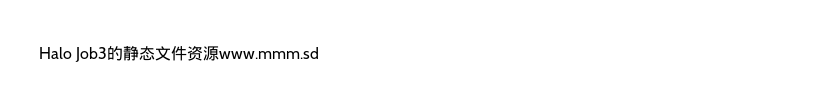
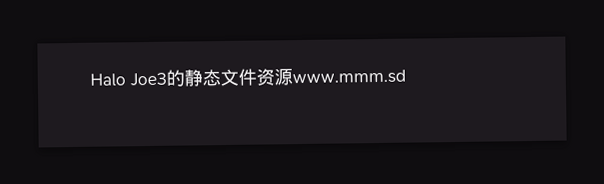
[75,47,108,62] Job3 -> [130,72,167,87] Joe3

